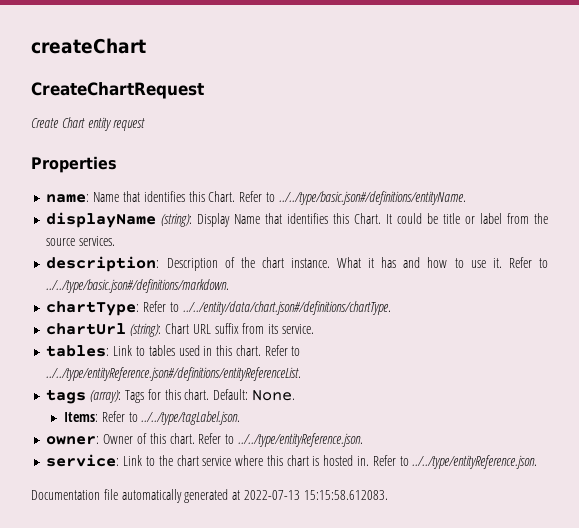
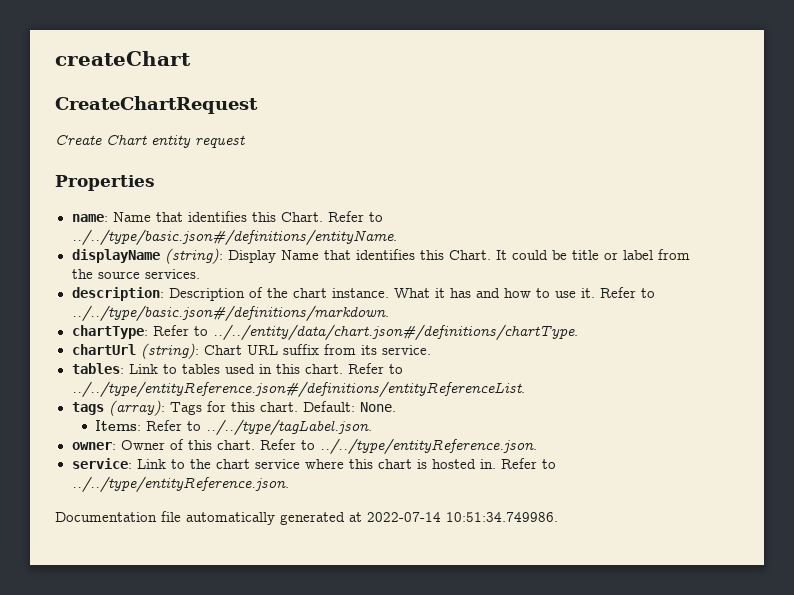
[243,490,388,500] 2022-07-13 15:15:58.612083. -> [367,512,558,522] 2022-07-14 10:51:34.749986.

